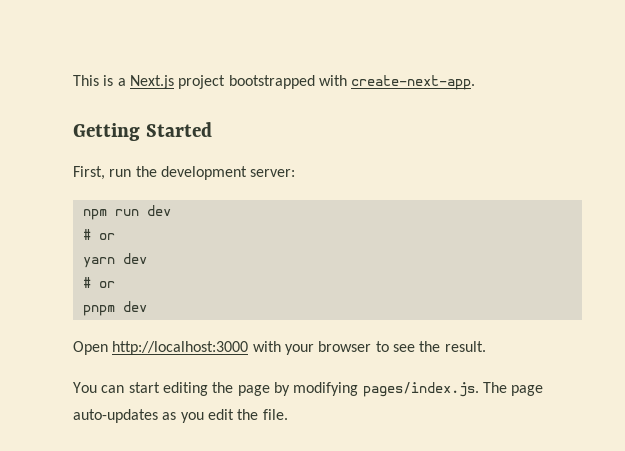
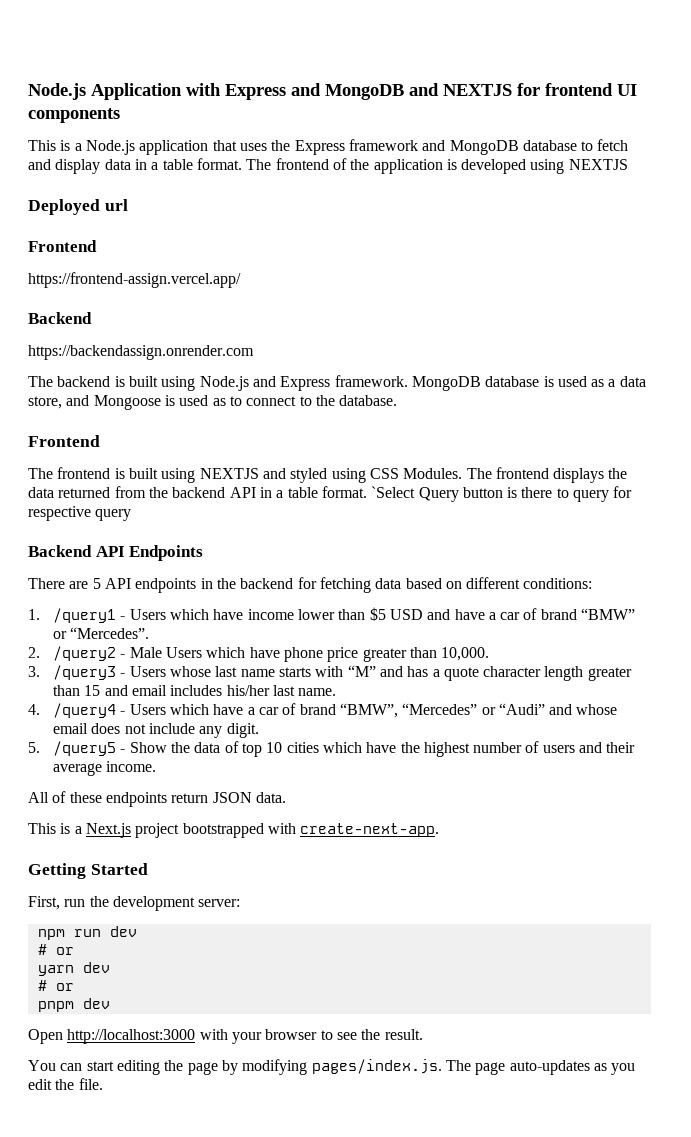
(73, 80) none -> [28,83,637,100] [28,108,120,123] [28,139,629,155] [28,158,628,174] [28,199,128,215] [28,240,97,252] [28,272,241,288] [28,312,92,324] [28,345,254,360] [28,375,646,391] [28,395,398,410] [28,435,100,447] [28,467,628,483] [28,486,633,502] [28,506,132,521] [28,545,204,561] [28,577,593,593] [28,607,636,623] [52,627,150,639] [28,646,490,662] [28,665,632,681] [52,685,337,696] [28,703,618,718] [52,723,259,738] [28,741,636,757] [52,761,157,776] [28,791,286,807] Node.js Application with Express and MongoDB and NEXTJS for frontend UI components // This is a Node.js application that uses the Express framework and MongoDB database to fetch and display data in a table format. The frontend of the application is developed using NEXTJS // Deployed url // Frontend // https://frontend-assign.vercel.app/ // Backend // https://backendassign.onrender.com // The backend is built using Node.js and Express framework. MongoDB database is used as a data store, and Mongoose is used as to connect to the database. // Frontend // The frontend is built using NEXTJS and styled using CSS Modules. The frontend displays the data returned from the backend API in a table format. `Select Query button is there to query for respective query // Backend API Endpoints // There are 5 API endpoints in the backend for fetching data based on different conditions: // 1. /query1 - Users which have income lower than $5 USD and have a car of brand “BMW” or “Mercedes”. // 2. /query2 - Male Users which have phone price greater than 10,000. // 3. /query3 - Users whose last name starts with “M” and has a quote character length greater than 15 and email includes his/her last name. // 4. /query4 - Users which have a car of brand “BMW”, “Mercedes” or “Audi” and whose email does not include any digit. // 5. /query5 - Show the data of top 10 cities which have the highest number of users and their average income. // All of these endpoints return JSON data. //

